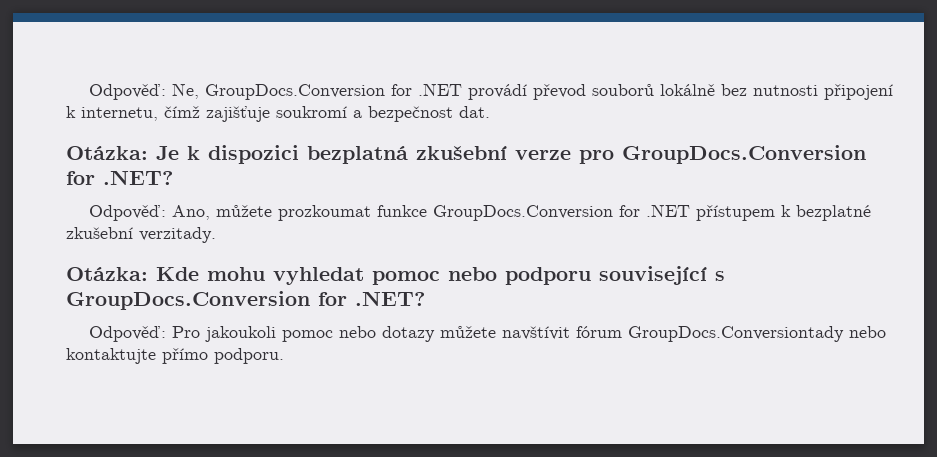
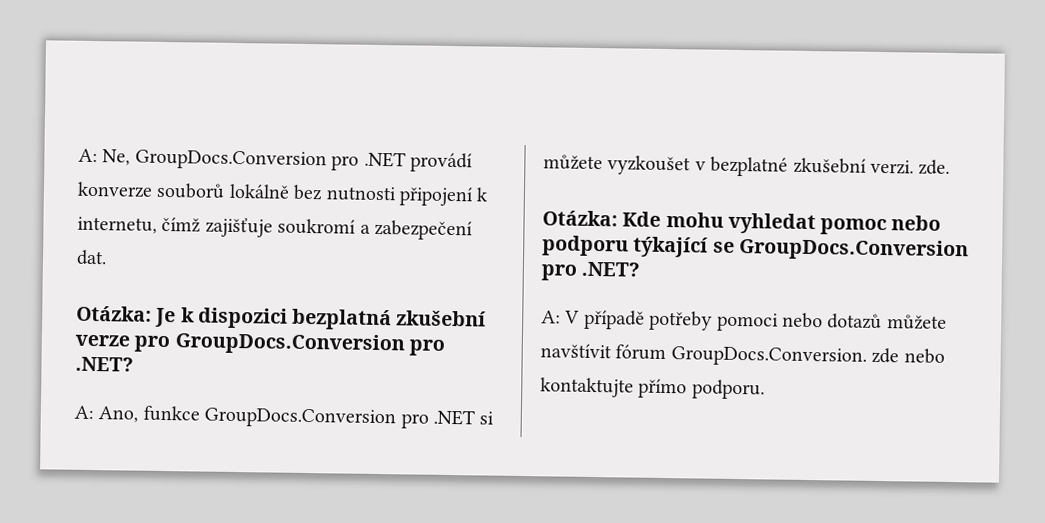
[89,84,167,100] Odpověď: -> [78,148,98,163] A:
[391,84,413,96] for -> [331,155,360,171] pro
[533,84,587,100] převod -> [77,181,153,198] konverze
[368,106,453,122] bezpečnost -> [374,219,473,241] zabezpečení
[66,170,173,185] [89,204,872,221] [66,227,216,243] for .NET? // Odpověď: Ano, můžete prozkoumat funkce GroupDocs.Conversion for .NET přístupem k bezplatné zkušební verzitady. -> [408,339,445,356] [75,356,134,372] [74,405,495,429] [543,154,951,177] pro .NET? // A: Ano, funkce GroupDocs.Conversion pro .NET si můžete vyzkoušet v bezplatné zkušební verzi. zde.
[599,266,725,285] [66,291,425,310] [89,326,436,342] související s GroupDocs.Conversion for .NET? // Odpověď: Pro jakoukoli pomoc nebo dotazy -> [633,236,969,262] [541,261,641,281] [541,309,883,332] týkající se GroupDocs.Conversion pro .NET? // A: V případě potřeby pomoci nebo dotazů
[628,326,845,342] GroupDocs.Conversiontady -> [670,346,900,367] GroupDocs.Conversion. zde

